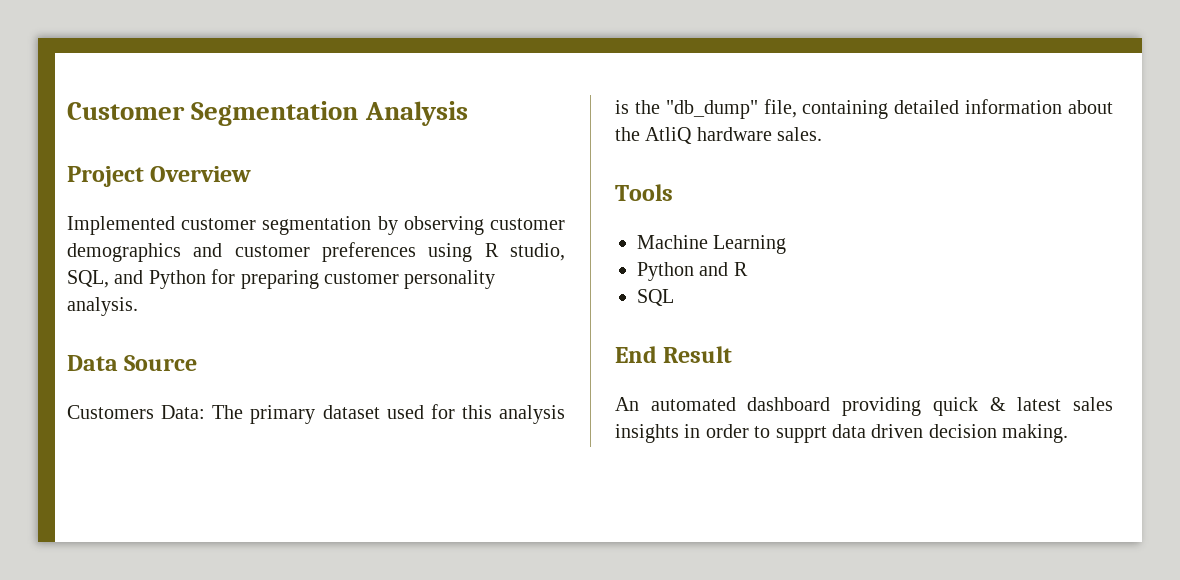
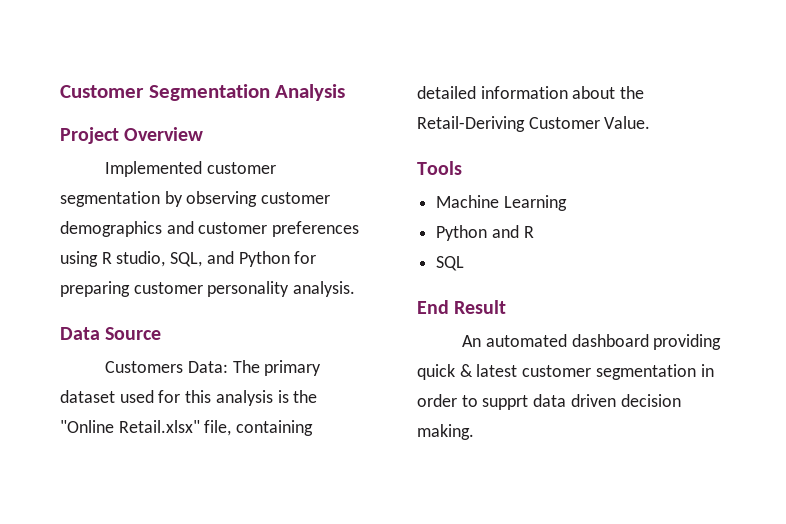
[665,100,758,119] "db_dump" -> [60,420,200,433] "Online Retail.xlsx"
[645,127,823,144] AtliQ hardware sales. -> [417,116,651,132] Retail-Deriving Customer Value.
[1073,397,1113,411] [615,424,679,443] sales insights -> [522,364,696,380] customer segmentation

